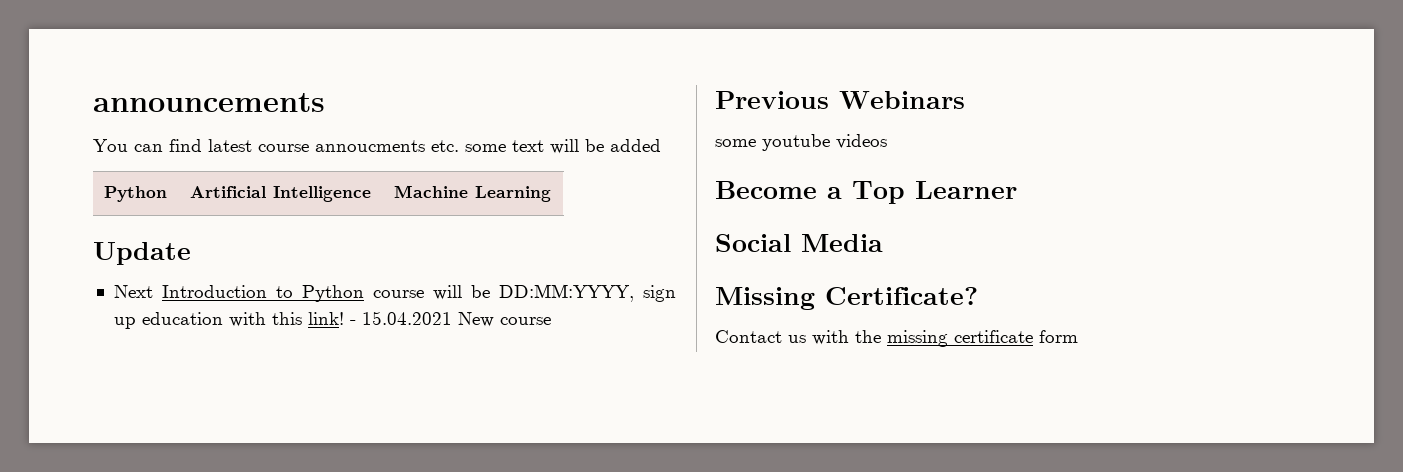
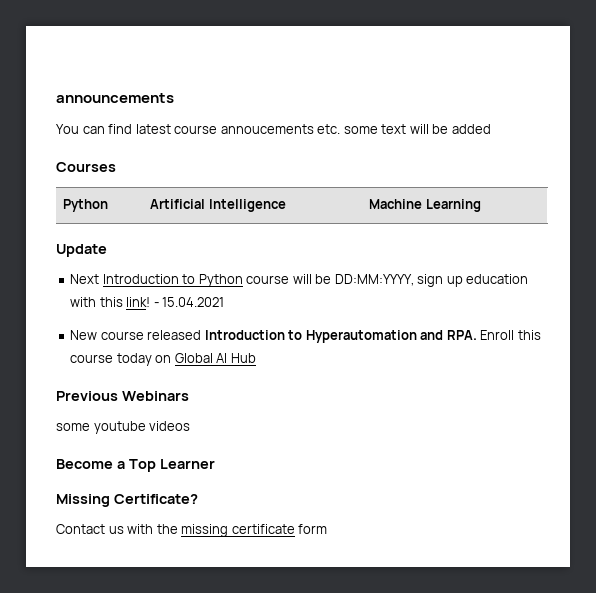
[315,140,425,152] annoucments -> [220,124,314,134] annoucements
(661, 145) none -> [56,162,116,172] // Courses
(452, 318) none -> (225, 302) //
(551, 321) none -> [147,330,541,343] [70,353,256,366] released Introduction to Hyperautomation and RPA. Enroll this course today on Global AI Hub
[715,234,883,252] // Social Media -> (215, 464) none

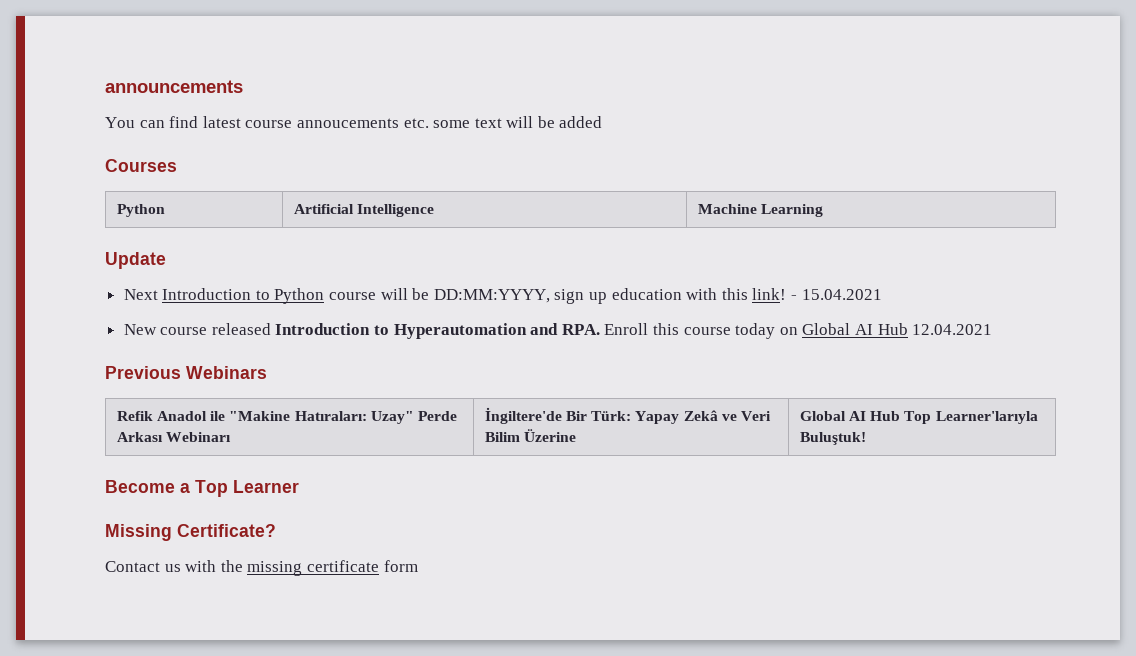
(256, 358) none -> [912,324,993,335] 12.04.2021
[56,421,191,434] // some youtube videos -> [116,411,457,424] [116,432,232,442] [484,407,771,424] [484,429,577,442] [799,411,1038,424] [799,432,866,445] // Refik Anadol ile "Makine Hatıraları: Uzay" Perde Arkası Webinarı | İngiltere'de Bir Türk: Yapay Zekâ ve Veri Bilim Üzerine | Global AI Hub Top Learner'larıyla Buluştuk!

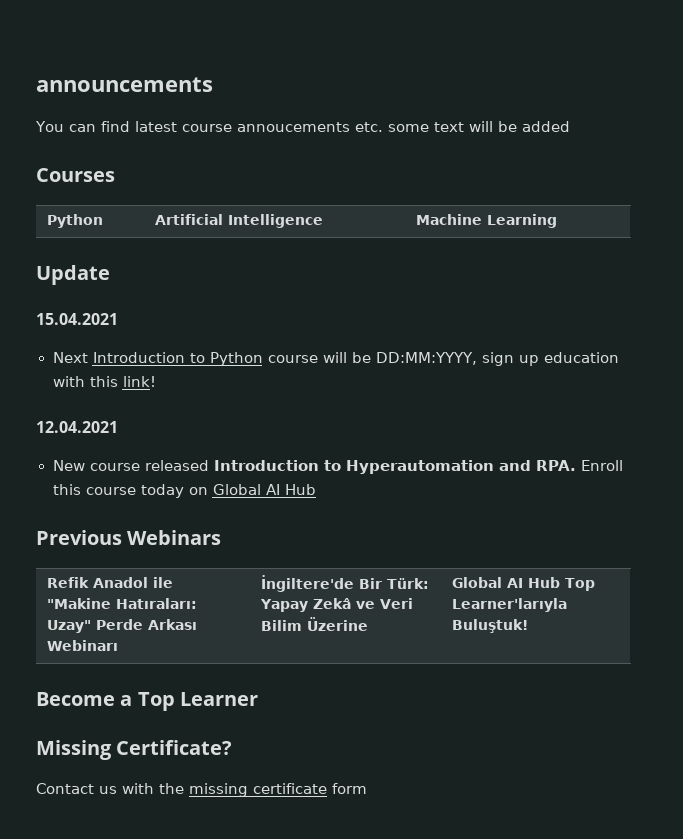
(166, 260) none -> [36,313,118,325] // 15.04.2021
[790,289,882,300] - 15.04.2021 -> [36,421,118,433] // 12.04.2021
[912,324,993,335] 12.04.2021 -> (316, 489) none

